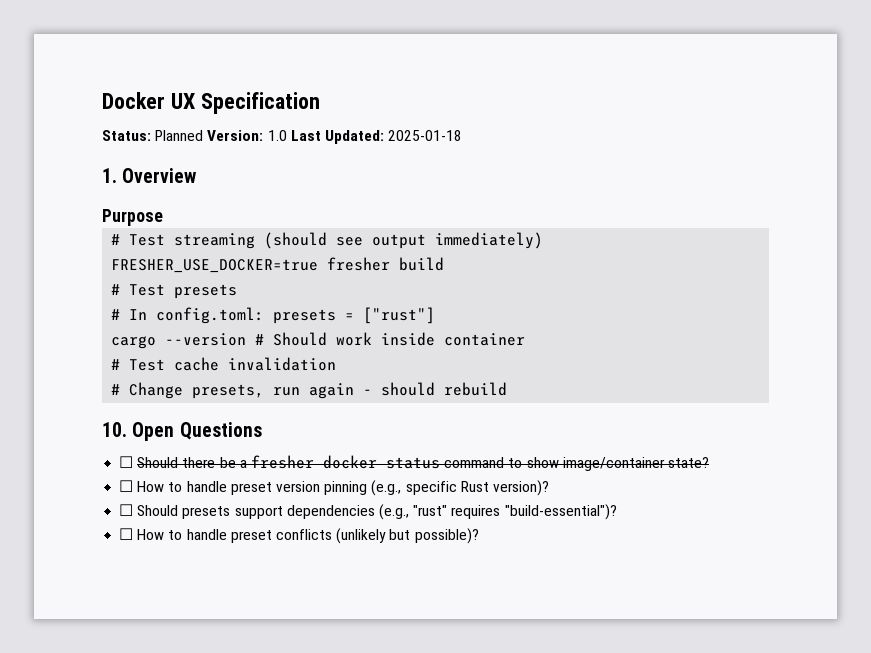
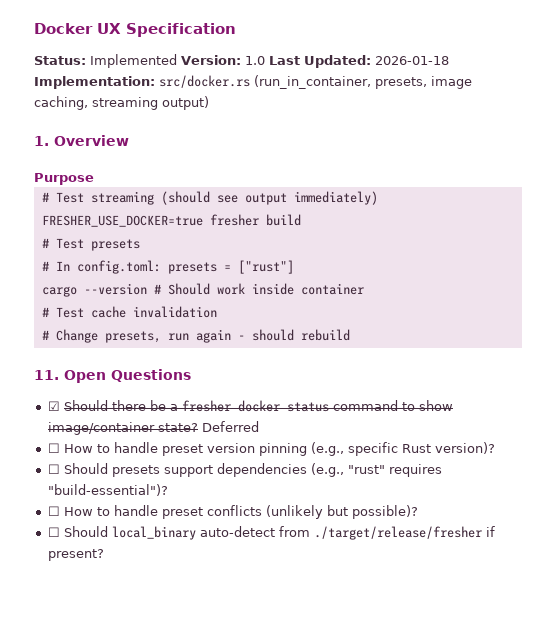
[155,130,204,141] Planned -> [90,54,177,68] Implemented
[388,130,463,141] 2025-01-18 -> [375,56,449,65] [34,75,472,89] [34,96,209,110] 2026-01-18 Implementation: src/docker.rs (run_in_container, presets, image caching, streaming output)
[102,422,127,437] 10. -> [34,370,59,380] 11.
[119,456,134,468] ☐ -> [47,401,60,411] ☑
(709, 462) none -> [201,421,259,432] Deferred
(479, 536) none -> [47,526,495,540] [47,549,104,561] // ☐ Should local_binary auto-detect from ./target/release/fresher if present?

